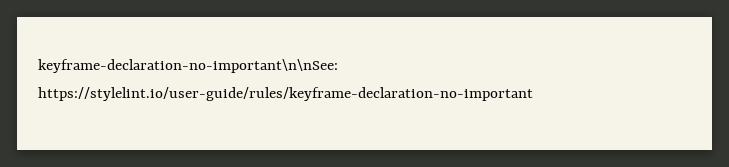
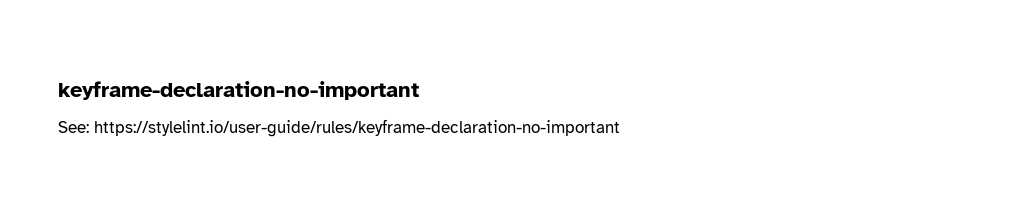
[38,59,338,73] keyframe-declaration-no-important\n\nSee: -> [58,81,419,100] [58,121,89,133] keyframe-declaration-no-important // See:

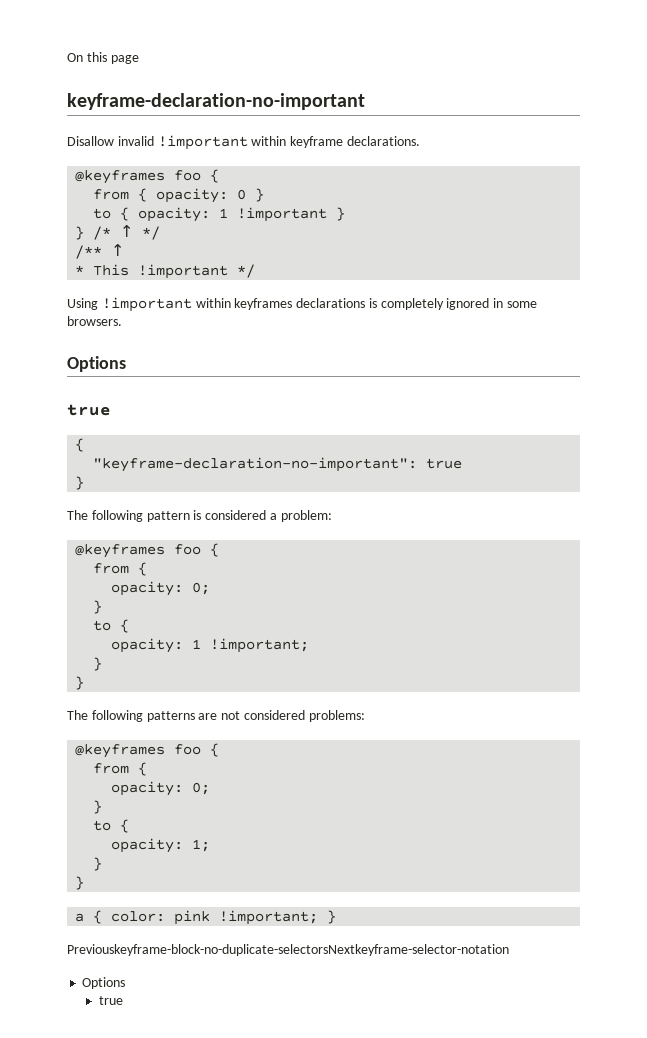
[58,81,419,100] [58,119,620,137] keyframe-declaration-no-important // See: https://stylelint.io/user-guide/rules/keyframe-declaration-no-important -> [67,52,139,64] [67,93,365,110] [67,135,420,150] [75,169,220,184] [93,188,265,203] [93,207,346,222] [75,225,161,240] [75,244,125,259] [75,264,256,279] [67,297,538,312] [67,316,122,326] [67,356,126,372] [67,404,111,416] [75,438,85,452] [93,457,463,472] [75,476,85,490] [67,510,332,522] [75,543,220,558] [93,562,148,576] [111,581,211,596] [93,600,103,614] [93,619,130,633] [111,638,310,653] [93,657,103,671] [75,676,85,690] [67,710,365,722] [75,743,220,758] [93,762,148,776] [111,781,211,796] [93,800,103,814] [93,819,130,833] [111,838,211,853] [93,857,103,871] [75,876,85,890] [75,910,337,925] [67,944,509,956] [82,977,126,989] [99,996,124,1005] On this page // keyframe-declaration-no-important // Disallow invalid !important within keyframe declarations. // @keyframes foo { // from { opacity: 0 } // to { opacity: 1 !important } // } /* ↑ */ // /** ↑ // * This !important */ // Using !important within keyframes declarations is completely ignored in some browsers. // Options // true // { // "keyframe-declaration-no-important": true // } // The following pattern is considered a problem: // @keyframes foo { // from { // opacity: 0; // } // to { // opacity: 1 !important; // } // } // The following patterns are not considered problems: // @keyframes foo { // from { // opacity: 0; // } // to { // opacity: 1; // } // } // a { color: pink !important; } // Previouskeyframe-block-no-duplicate-selectorsNextkeyframe-selector-notation // Options // true

